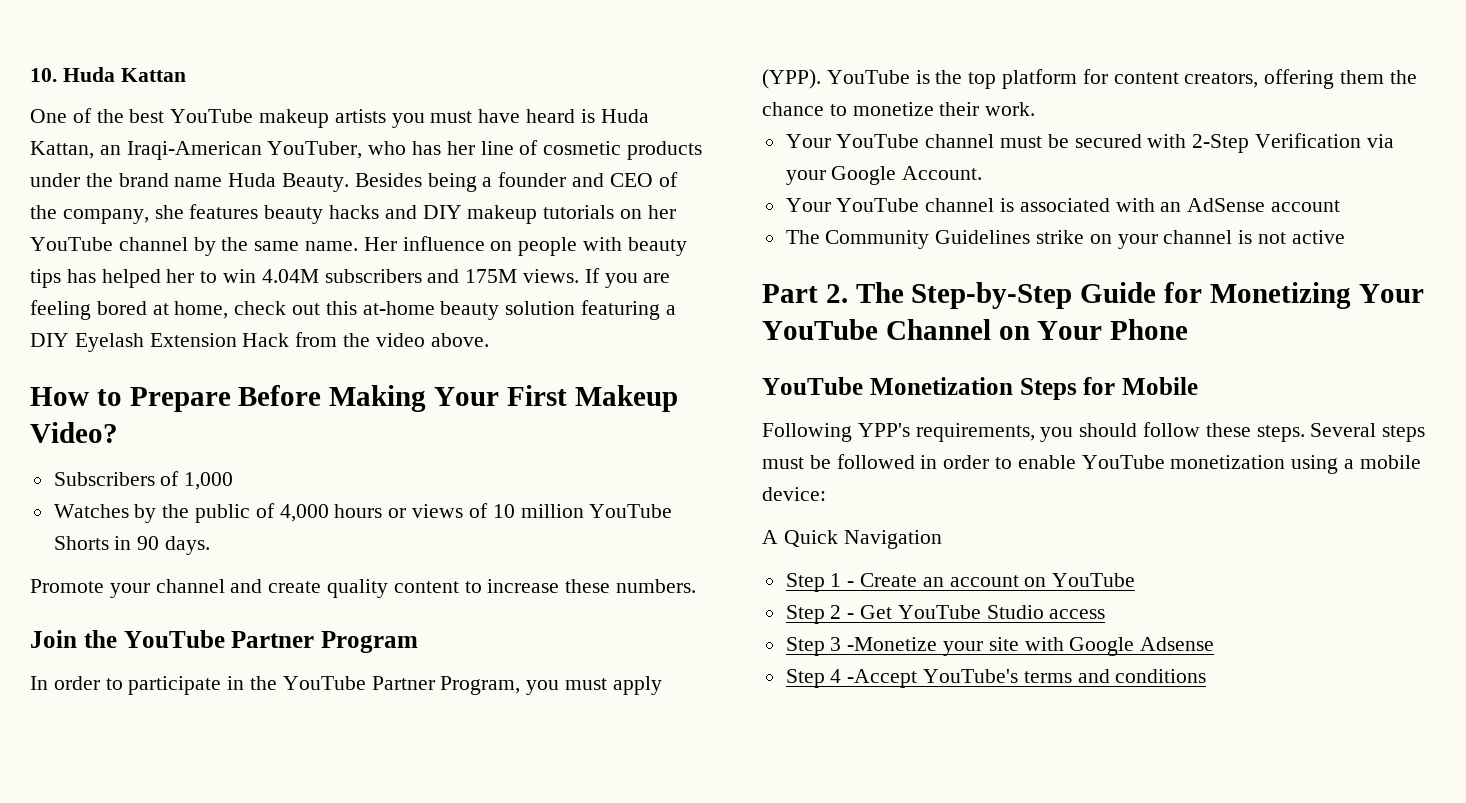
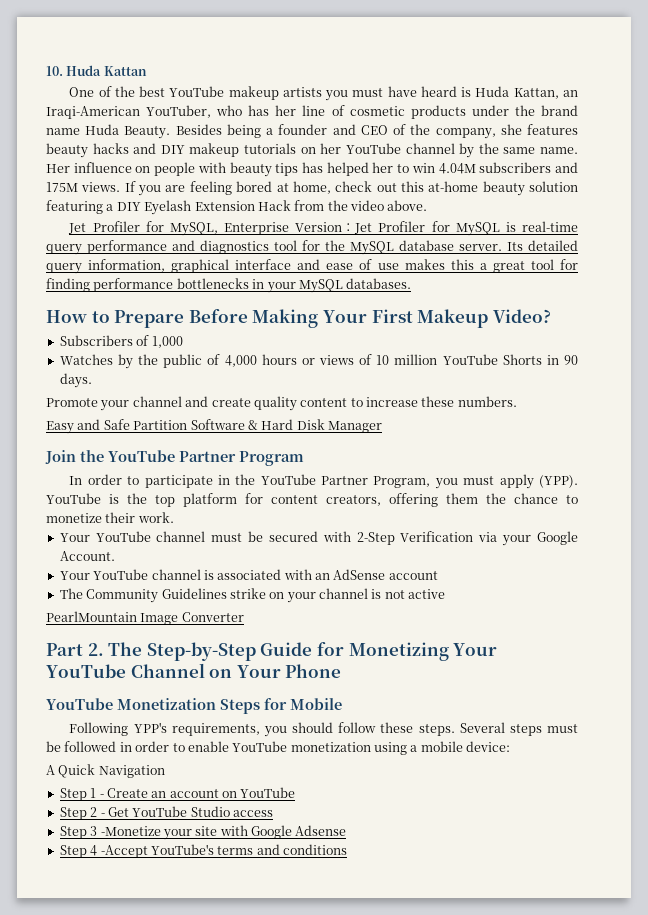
(489, 340) none -> [68,221,578,236] [46,240,578,255] [46,259,579,274] [46,278,412,293] // Jet Profiler for MySQL, Enterprise Version：Jet Profiler for MySQL is real-time query performance and diagnostics tool for the MySQL database server. Its detailed query information, graphical interface and ease of use makes this a great tool for finding performance bottlenecks in your MySQL databases.
(697, 586) none -> [46,419,382,434] // Easy and Safe Partition Software & Hard Disk Manager
(1345, 237) none -> [46,611,244,625] // PearlMountain Image Converter

